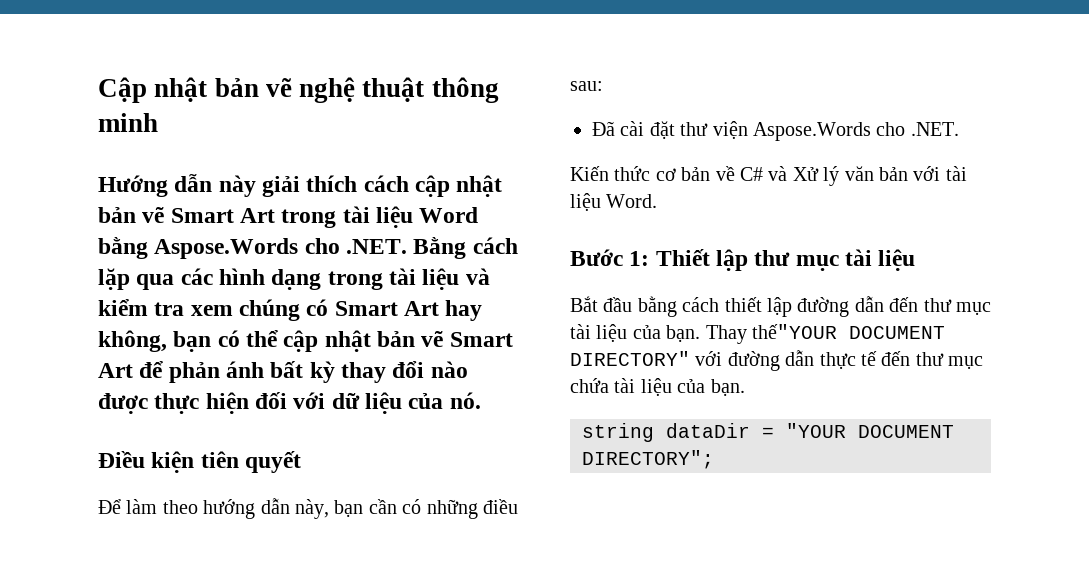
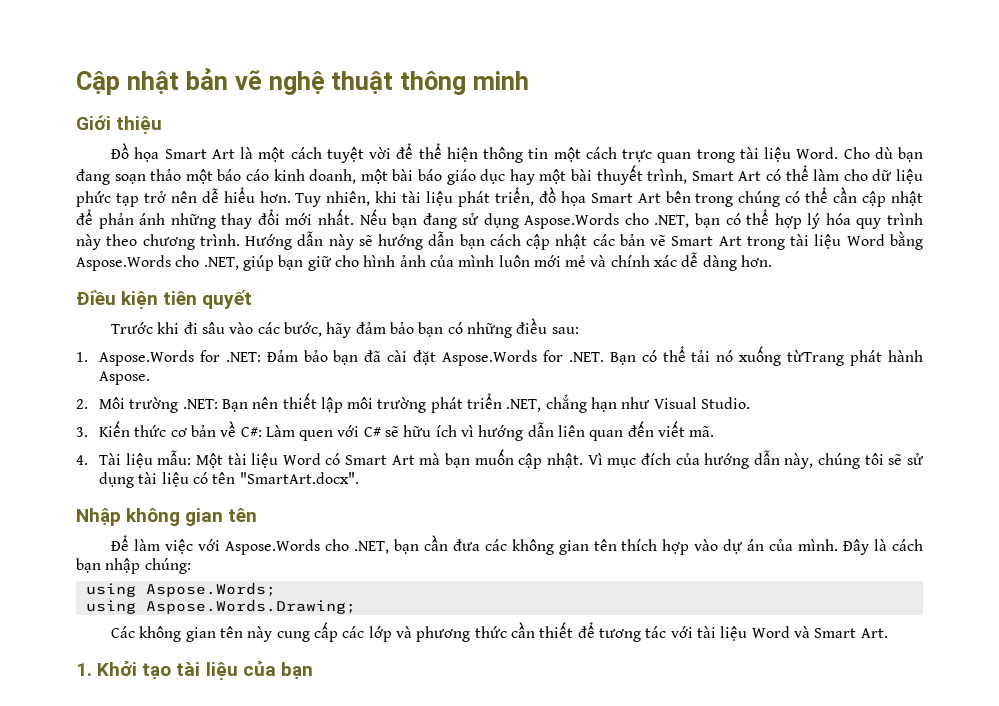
[98,174,358,197] Hướng dẫn này giải thích -> [76,115,163,134] [111,143,923,163] [76,165,924,185] [76,187,923,207] [76,209,924,229] [76,231,485,250] Giới thiệu // Đồ họa Smart Art là một cách tuyệt vời để thể hiện thông tin một cách trực quan trong tài liệu Word. Cho dù bạn đang soạn thảo một báo cáo kinh doanh, một bài báo giáo dục hay một bài thuyết trình, Smart Art có thể làm cho dữ liệu phức tạp trở nên dễ hiểu hơn. Tuy nhiên, khi tài liệu phát triển, đồ họa Smart Art bên trong chúng có thể cần cập nhật để phản ánh những thay đổi mới nhất. Nếu bạn đang sử dụng Aspose.Words cho .NET, bạn có thể hợp lý hóa quy trình này theo chương trình. Hướng dẫn này sẽ hướng dẫn bạn
(503, 186) none -> [592,234,615,246] các
[346,237,518,259] [98,268,490,290] [98,299,483,321] [98,330,513,352] [98,361,468,383] [98,392,481,414] [98,451,302,473] [98,498,518,519] [570,81,603,91] [592,121,959,141] .NET. Bằng cách lặp qua các hình dạng trong tài liệu và kiểm tra xem chúng có Smart Art hay không, bạn có thể cập nhật bản vẽ Smart Art để phản ánh bất kỳ thay đổi nào được thực hiện đối với dữ liệu của nó. // Điều kiện tiên quyết // Để làm theo hướng dẫn này, bạn cần có những điều sau: // Đã cài đặt thư viện Aspose.Words cho .NET. // -> [203,252,773,271] [76,290,253,309] [111,318,579,338] [76,346,924,366] [98,371,150,385] [76,393,751,413] [76,427,88,437] .NET, giúp bạn giữ cho hình ảnh của mình luôn mới mẻ và chính xác dễ dàng hơn. // Điều kiện tiên quyết // Trước khi đi sâu vào các bước, hãy đảm bảo bạn có những điều sau: // 1. Aspose.Words for .NET: Đảm bảo bạn đã cài đặt Aspose.Words for .NET. Bạn có thể tải nó xuống từTrang phát hành Aspose. // 2. Môi trường .NET: Bạn nên thiết lập môi trường phát triển .NET, chẳng hạn như Visual Studio. // 3.
[740,166,967,186] [570,193,658,211] [570,249,916,271] [570,296,991,317] [570,324,945,344] [570,350,984,371] [570,378,745,396] [582,423,954,442] [582,450,714,469] C# và Xử lý văn bản với tài liệu Word. // Bước 1: Thiết lập thư mục tài liệu // Bắt đầu bằng cách thiết lập đường dẫn đến thư mục tài liệu của bạn. Thay thế"YOUR DOCUMENT DIRECTORY" với đường dẫn thực tế đến thư mục chứa tài liệu của bạn. // string dataDir = "YOUR DOCUMENT DIRECTORY"; -> [240,421,715,441] [76,449,925,469] [98,472,359,488] [76,508,258,526] [111,535,924,555] [76,558,191,574] [85,582,276,597] [85,599,356,614] [111,622,888,642] [76,660,313,680] C#: Làm quen với C# sẽ hữu ích vì hướng dẫn liên quan đến viết mã. // 4. Tài liệu mẫu: Một tài liệu Word có Smart Art mà bạn muốn cập nhật. Vì mục đích của hướng dẫn này, chúng tôi sẽ sử dụng tài liệu có tên "SmartArt.docx". // Nhập không gian tên // Để làm việc với Aspose.Words cho .NET, bạn cần đưa các không gian tên thích hợp vào dự án của mình. Đây là cách bạn nhập chúng: // using Aspose.Words; // using Aspose.Words.Drawing; // Các không gian tên này cung cấp các lớp và phương thức cần thiết để tương tác với tài liệu Word và Smart Art. // 1. Khởi tạo tài liệu của bạn

